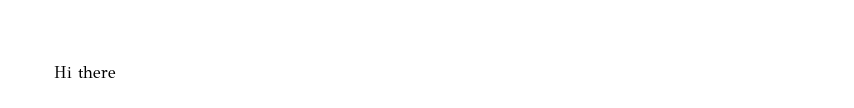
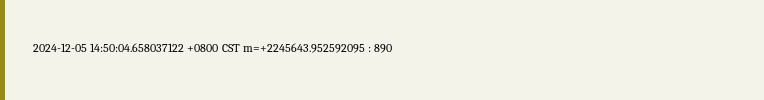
[54,66,116,78] Hi there -> [33,43,393,53] 2024-12-05 14:50:04.658037122 +0800 CST m=+2245643.952592095 : 890

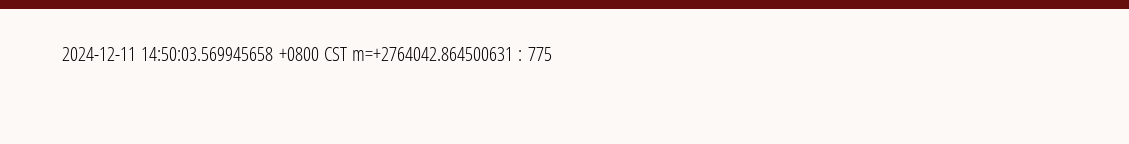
[33,43,393,53] 2024-12-05 14:50:04.658037122 +0800 CST m=+2245643.952592095 : 890 -> [62,47,552,61] 2024-12-11 14:50:03.569945658 +0800 CST m=+2764042.864500631 : 775

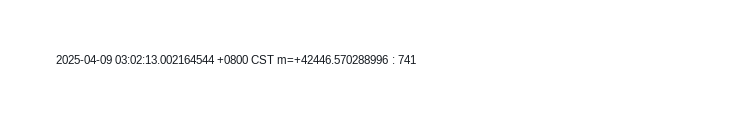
[62,47,552,61] 2024-12-11 14:50:03.569945658 +0800 CST m=+2764042.864500631 : 775 -> [56,55,416,64] 2025-04-09 03:02:13.002164544 +0800 CST m=+42446.570288996 : 741

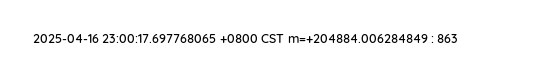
[56,55,416,64] 2025-04-09 03:02:13.002164544 +0800 CST m=+42446.570288996 : 741 -> [33,34,459,43] 2025-04-16 23:00:17.697768065 +0800 CST m=+204884.006284849 : 863

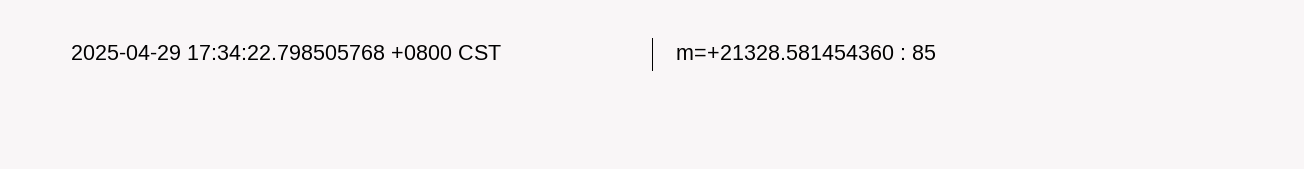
[33,34,459,43] 2025-04-16 23:00:17.697768065 +0800 CST m=+204884.006284849 : 863 -> [71,45,936,60] 2025-04-29 17:34:22.798505768 +0800 CST m=+21328.581454360 : 85

